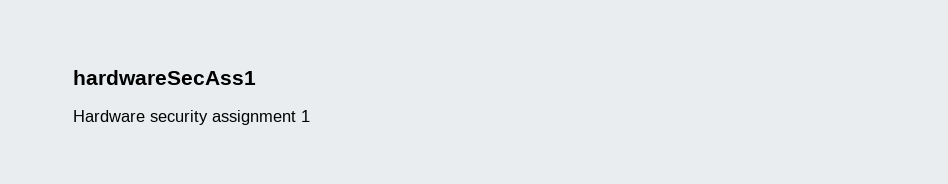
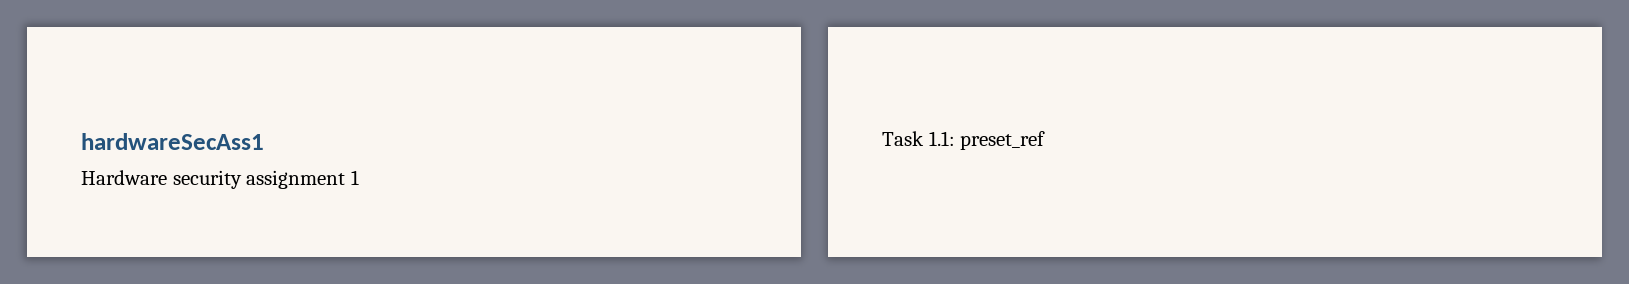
(310, 116) none -> [882,131,1046,150] // Task 1.1: preset_ref

